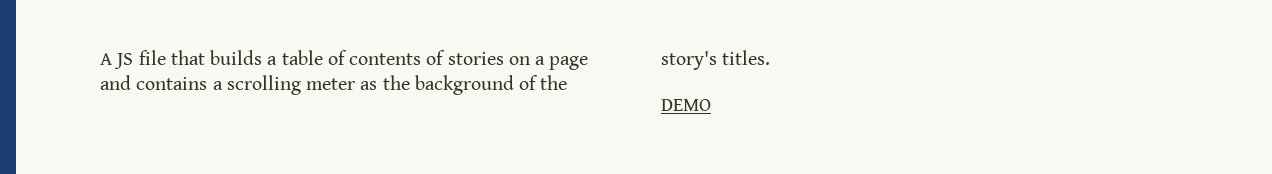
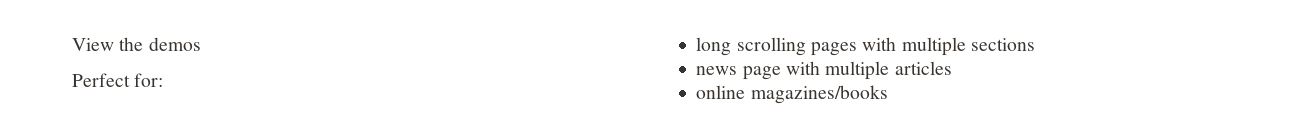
[100,50,589,70] [100,75,568,95] [661,50,771,70] [661,99,711,111] A JS file that builds a table of contents of stories on a page and contains a scrolling meter as the background of the story's titles. // DEMO -> [72,37,201,51] [72,73,164,87] [696,37,1035,56] [696,61,952,80] [696,85,888,104] View the demos // Perfect for: // long scrolling pages with multiple sections // news page with multiple articles // online magazines/books

